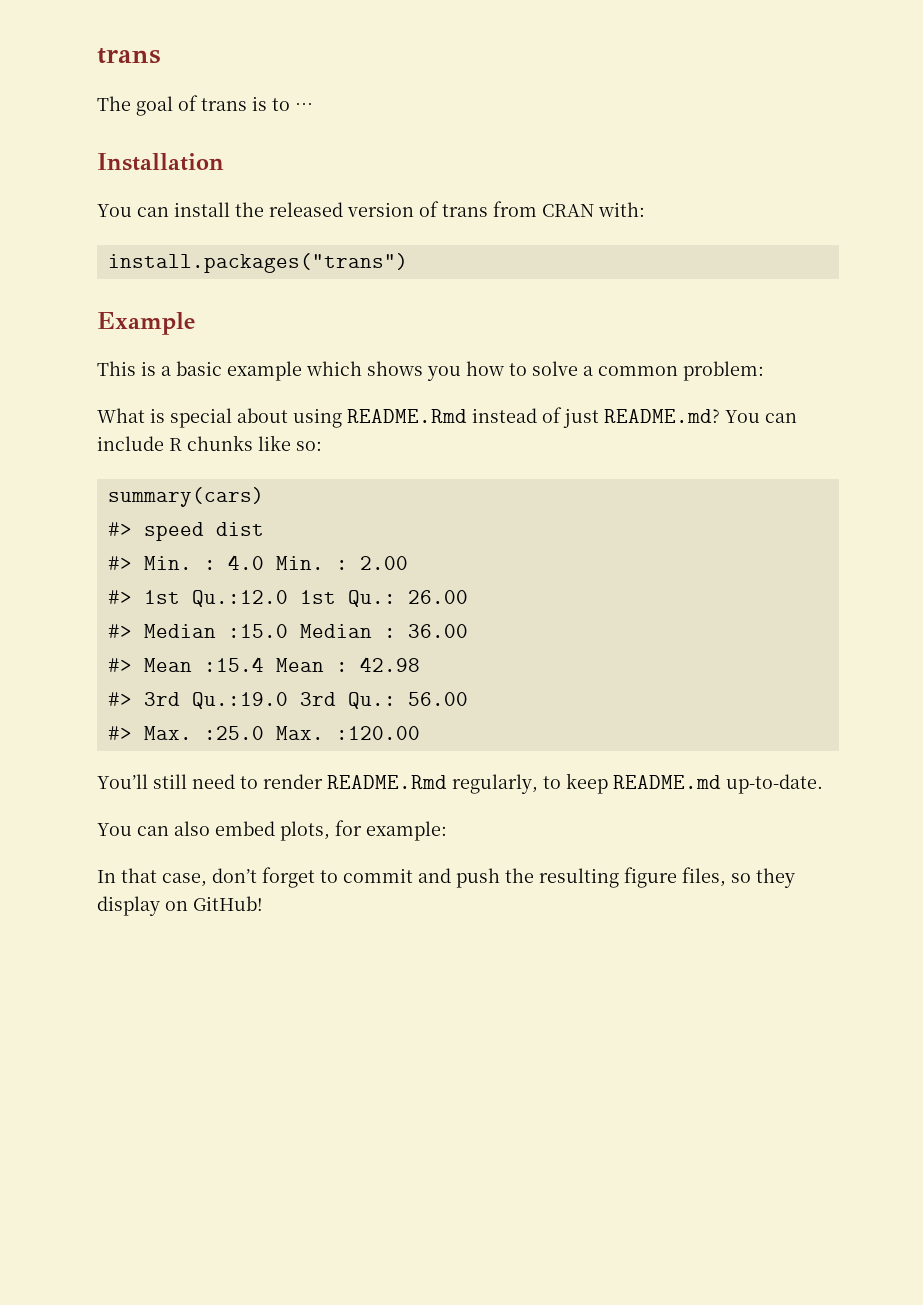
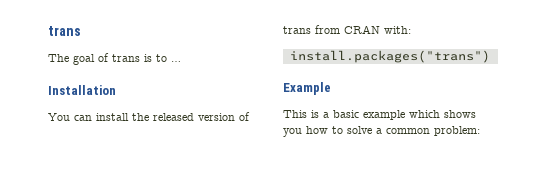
[97,407,797,428] [97,435,322,451] [107,487,264,507] [107,522,264,541] [107,555,408,570] [107,590,468,607] [107,624,468,638] [107,657,420,672] [107,692,468,709] [107,726,420,740] [97,773,823,794] [97,820,447,841] [97,867,795,888] [97,896,263,916] // What is special about using README.Rmd instead of just README.md? You can include R chunks like so: // summary(cars) // #> speed dist // #> Min. : 4.0 Min. : 2.00 // #> 1st Qu.:12.0 1st Qu.: 26.00 // #> Median :15.0 Median : 36.00 // #> Mean :15.4 Mean : 42.98 // #> 3rd Qu.:19.0 3rd Qu.: 56.00 // #> Max. :25.0 Max. :120.00 // You’ll still need to render README.Rmd regularly, to keep README.md up-to-date. // You can also embed plots, for example: // In that case, don’t forget to commit and push the resulting figure files, so they display on GitHub! -> (480, 131) none

